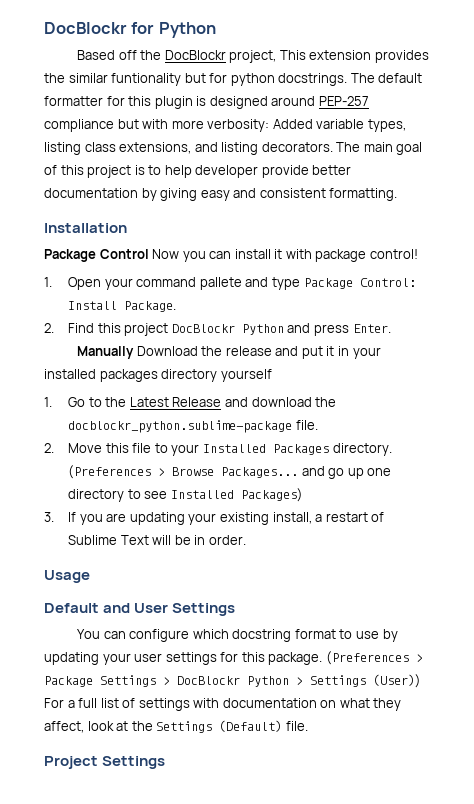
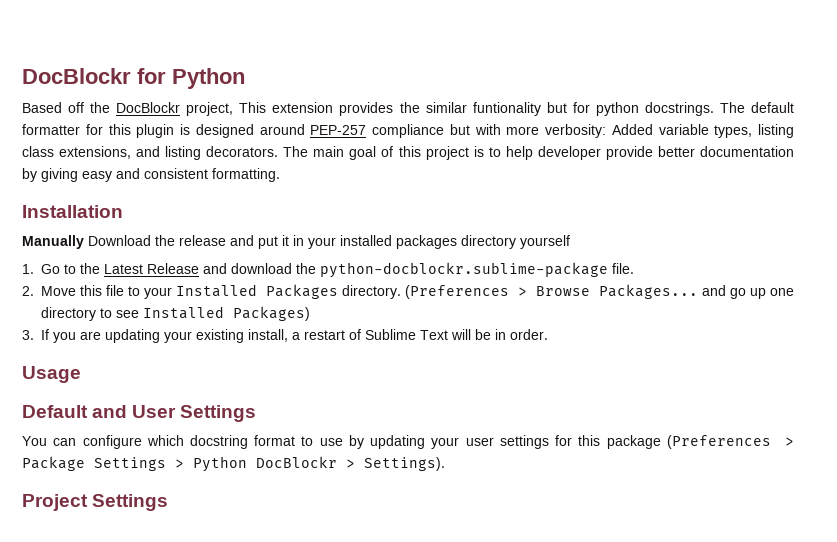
[44,249,418,262] [44,277,416,290] [68,301,177,312] [44,323,391,336] // Package Control Now you can install it with package control! // 1. Open your command pallete and type Package Control: Install Package. // 2. Find this project DocBlockr Python and press Enter. -> (123, 211) none
[68,420,293,433] docblockr_python.sublime-package -> [320,262,608,278] python-docblockr.sublime-package
[268,652,323,665] package. -> [606,435,661,449] package
[177,674,421,688] [44,698,402,711] [44,720,308,733] DocBlockr Python > Settings (User)) For a full list of settings with documentation on what they affect, look at the Settings (Default) file. -> [193,456,445,472] Python DocBlockr > Settings).

